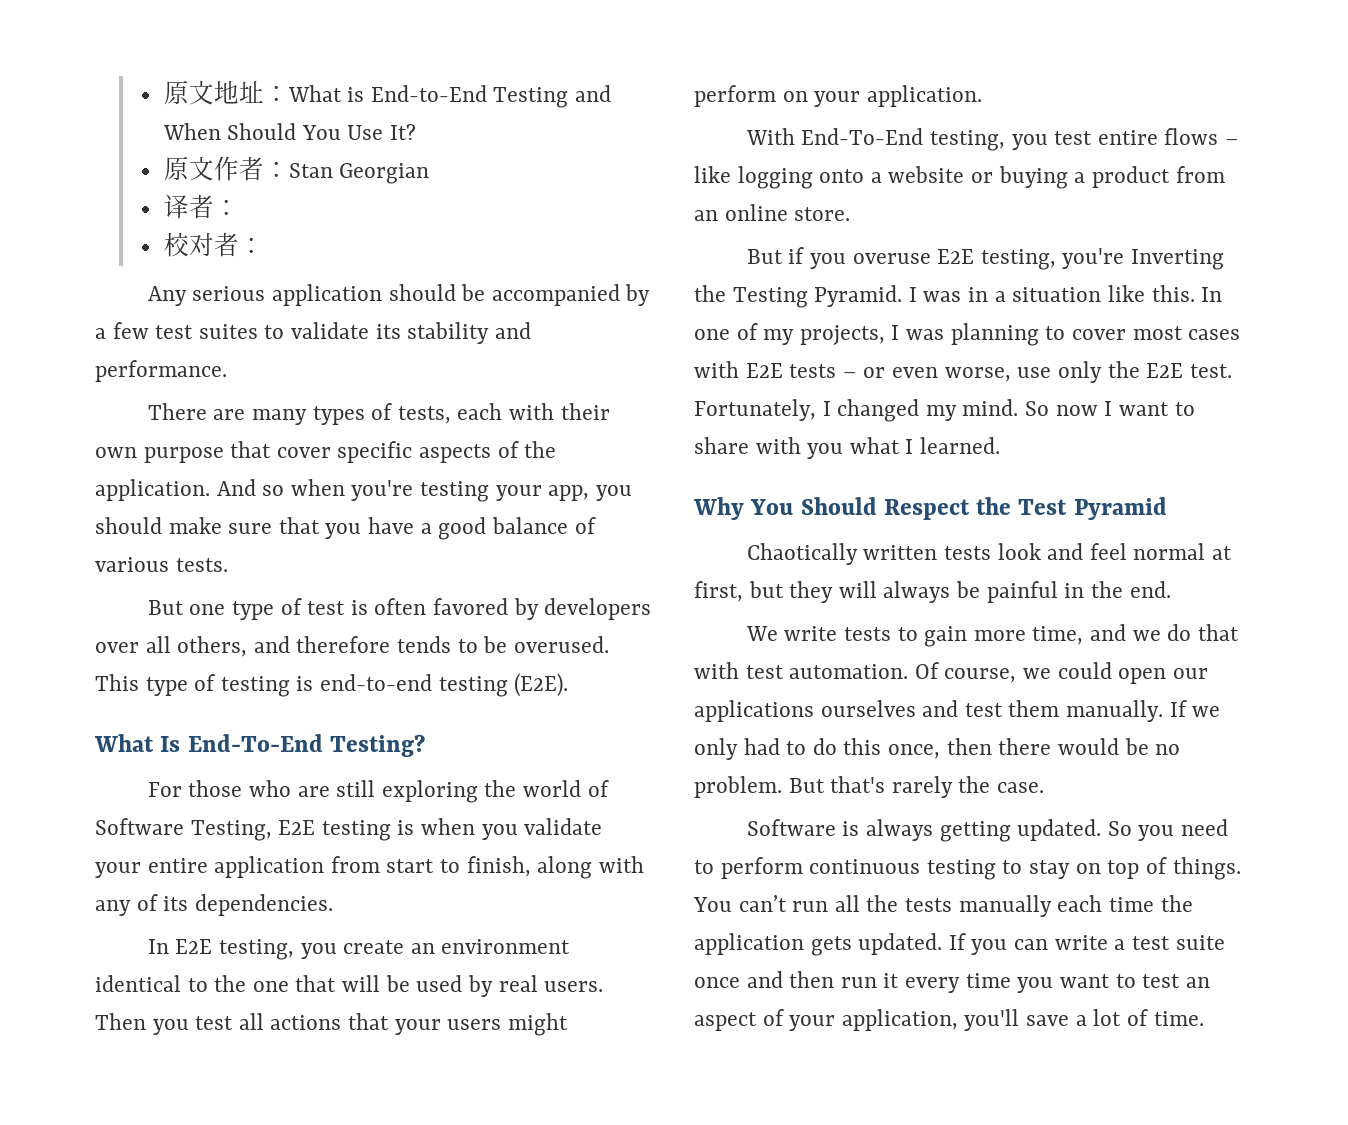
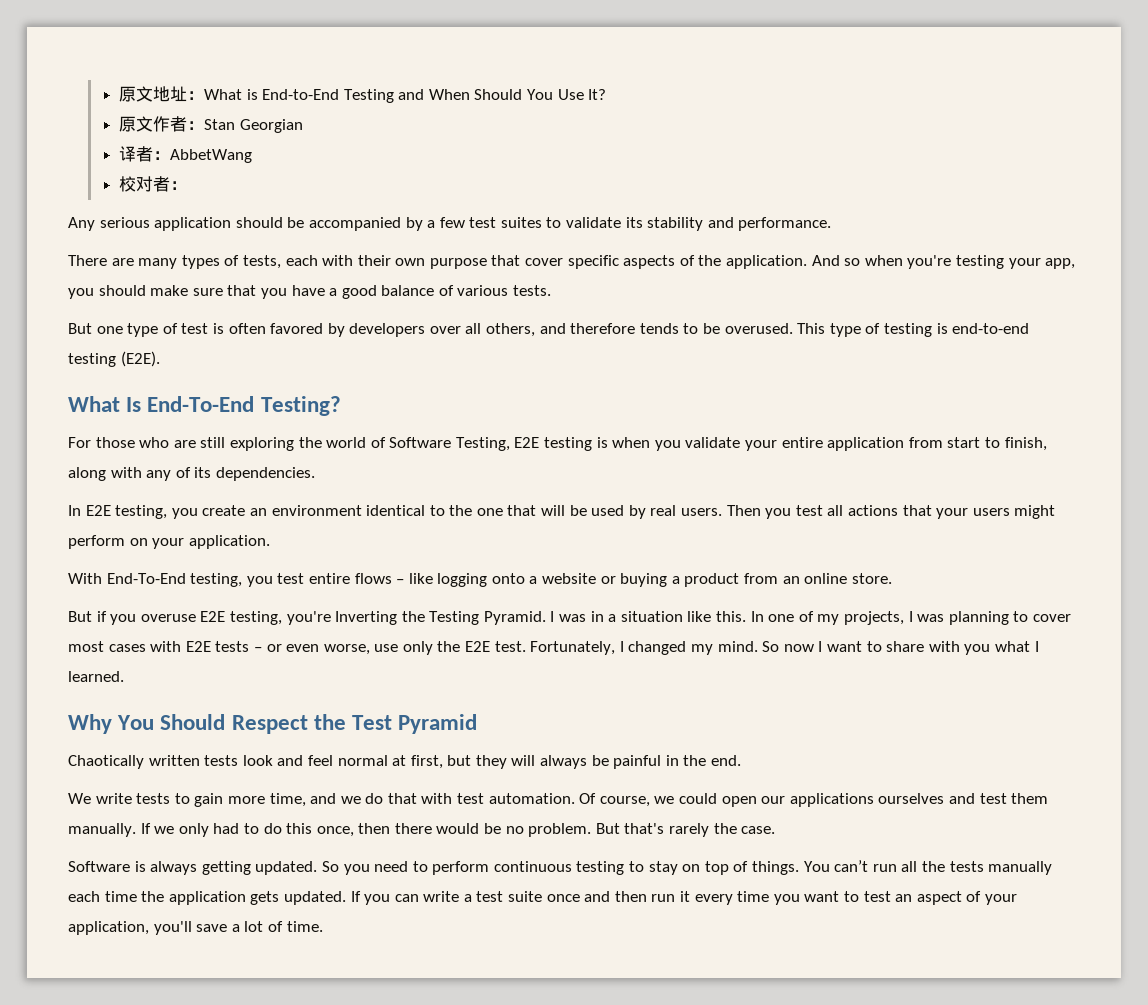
(239, 207) none -> [169,149,252,163] AbbetWang

